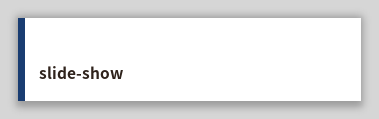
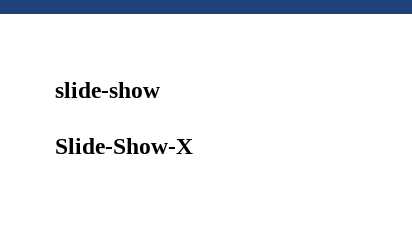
(123, 72) none -> [55,138,193,154] // Slide-Show-X

